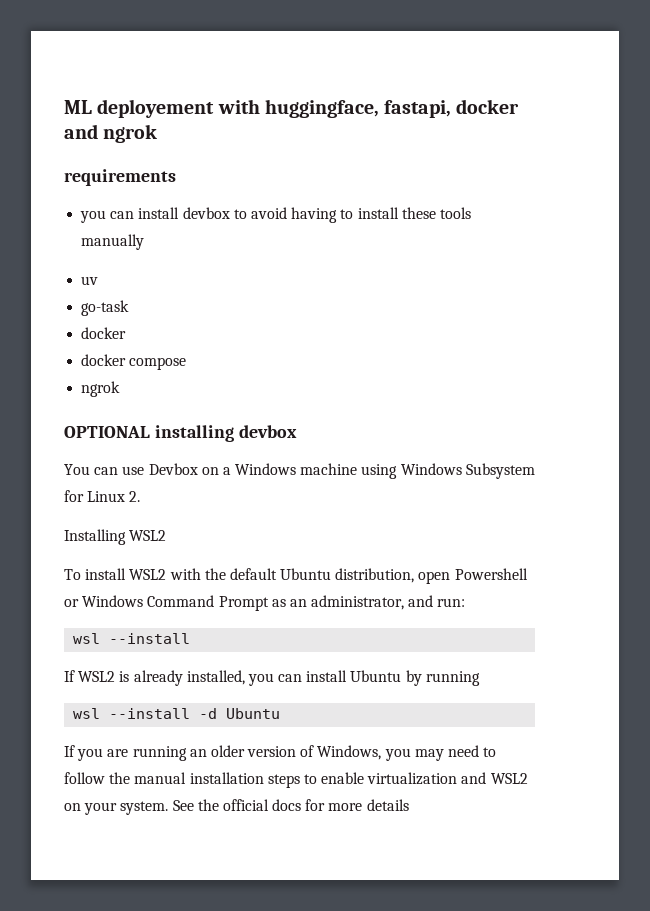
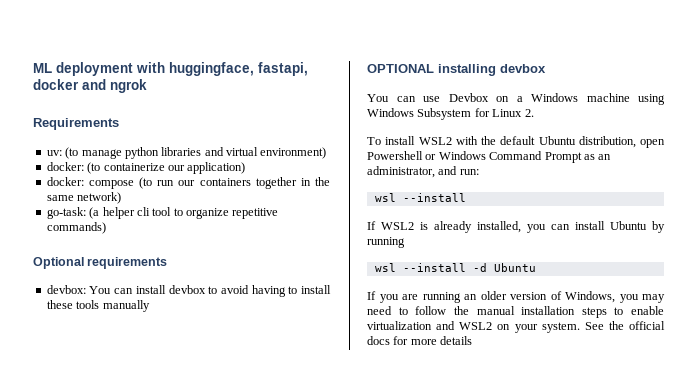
[97,99,215,118] deployement -> [56,62,133,76] deployment
(158, 133) none -> [33,118,119,130] [46,147,327,159] [46,162,246,174] [46,177,330,189] [46,192,122,204] [46,207,279,219] [46,222,106,234] [33,257,84,269] Requirements // uv: (to manage python libraries and virtual environment) // docker: (to containerize our application) // docker: compose (to run our containers together in the same network) // go-task: (a helper cli tool to organize repetitive commands) // Optional
[80,210,107,223] you -> [46,285,112,294] devbox: You
[81,276,99,285] [81,300,130,316] [81,327,127,339] [81,354,187,370] [81,381,121,397] // uv // go-task // docker // docker compose // ngrok -> (150, 306) none
[64,529,167,545] // Installing WSL2 -> (534, 113) none

